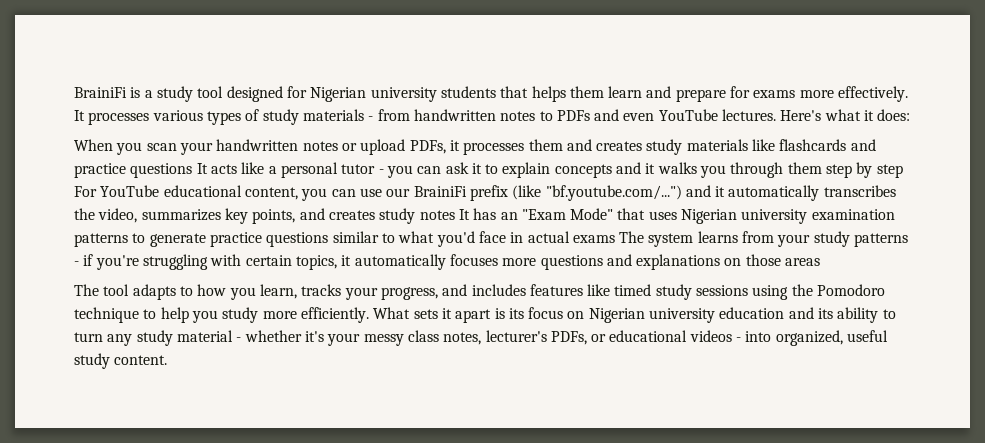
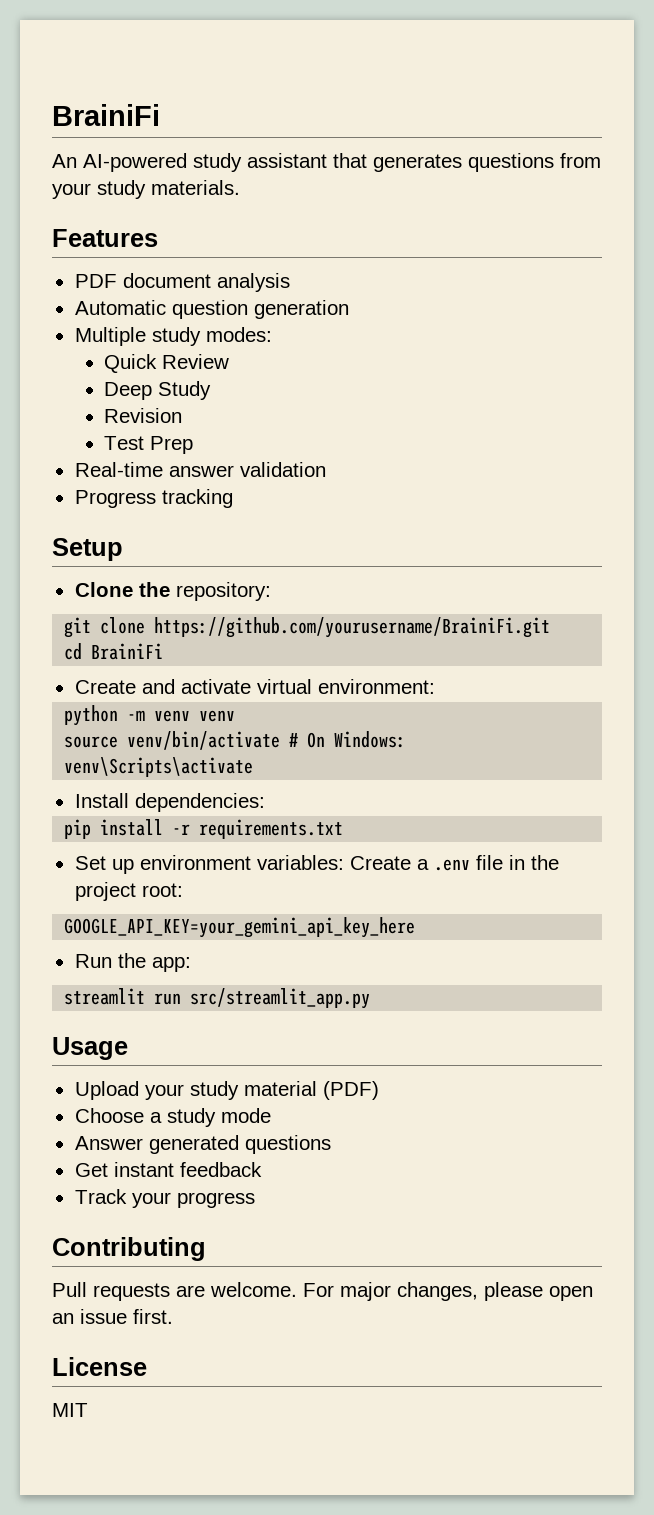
[74,86,909,102] [74,109,911,125] [74,139,876,155] [74,162,903,178] [74,185,896,201] [74,208,895,224] [74,231,909,247] [74,254,821,270] [74,284,886,300] [74,307,896,323] [74,330,889,346] [74,353,168,369] BrainiFi is a study tool designed for Nigerian university students that helps them learn and prepare for exams more effectively. It processes various types of study materials - from handwritten notes to PDFs and even YouTube lectures. Here's what it does: // When you scan your handwritten notes or upload PDFs, it processes them and creates study materials like flashcards and practice questions It acts like a personal tutor - you can ask it to explain concepts and it walks you through them step by step For YouTube educational content, you can use our BrainiFi prefix (like "bf.youtube.com/...") and it automatically transcribes the video, summarizes key points, and creates study notes It has an "Exam Mode" that uses Nigerian university examination patterns to generate practice questions similar to what you'd face in actual exams The system learns from your study patterns - if you're struggling with certain topics, it automatically focuses more questions and explanations on those areas // The tool adapts to how you learn, tracks your progress, and includes features like timed study sessions using the Pomodoro technique to help you study more efficiently. What sets it apart is its focus on Nigerian university education and its ability to turn any study material - whether it's your messy class notes, lecturer's PDFs, or educational videos - into organized, useful study content. -> [52,104,160,126] [52,153,601,172] [52,180,240,199] [52,229,158,247] [74,273,290,292] [74,300,349,319] [74,327,272,346] [104,354,230,373] [104,381,212,400] [104,408,183,423] [104,436,194,454] [74,462,326,477] [74,489,233,508] [52,538,123,561] [74,582,271,601] [64,617,551,638] [64,643,164,660] [74,679,435,694] [64,705,236,726] [64,731,407,750] [64,757,254,777] [74,793,265,812] [64,819,344,839] [74,855,559,874] [74,882,183,901] [64,917,416,938] [74,953,191,972] [64,988,371,1009] [52,1037,128,1060] [74,1081,379,1100] [74,1108,271,1127] [74,1135,331,1154] [74,1162,262,1177] [74,1189,255,1208] [52,1237,206,1261] [52,1282,593,1301] [52,1309,173,1324] [52,1357,147,1376] [52,1403,88,1417] BrainiFi // An AI-powered study assistant that generates questions from your study materials. // Features // PDF document analysis // Automatic question generation // Multiple study modes: // Quick Review // Deep Study // Revision // Test Prep // Real-time answer validation // Progress tracking // Setup // Clone the repository: // git clone https://github.com/yourusername/BrainiFi.git // cd BrainiFi // Create and activate virtual environment: // python -m venv venv // source venv/bin/activate # On Windows: venv\Scripts\activate // Install dependencies: // pip install -r requirements.txt // Set up environment variables: Create a .env file in the project root: // GOOGLE_API_KEY=your_gemini_api_key_here // Run the app: // streamlit run src/streamlit_app.py // Usage // Upload your study material (PDF) // Choose a study mode // Answer generated questions // Get instant feedback // Track your progress // Contributing // Pull requests are welcome. For major changes, please open an issue first. // License // MIT

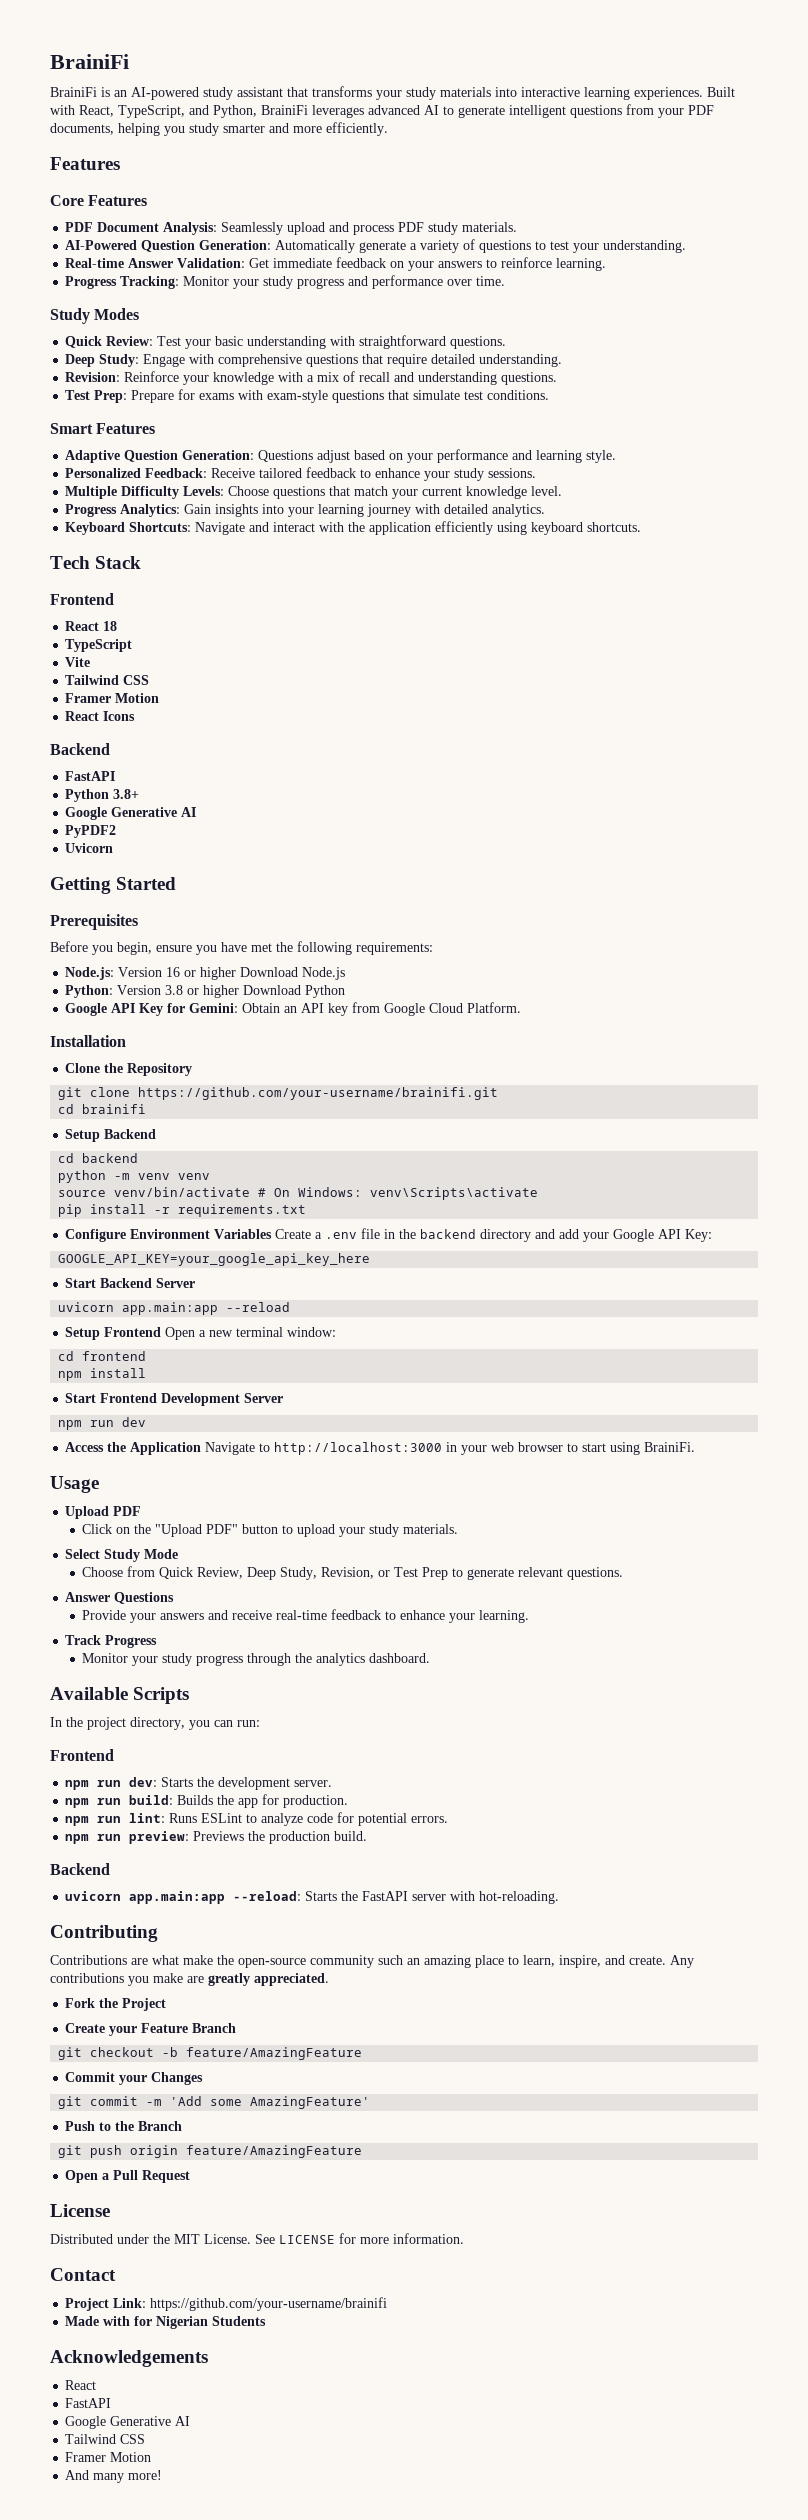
[52,104,160,126] [52,154,77,168] BrainiFi // An -> [50,54,129,69] [50,87,127,97] BrainiFi // BrainiFi is an
[373,153,601,172] [52,180,240,199] [52,229,158,247] [74,273,290,292] [74,300,349,319] [74,327,272,346] [104,354,230,373] [104,381,212,400] [104,408,183,423] [104,436,194,454] [74,462,326,477] [74,489,233,508] [52,538,123,561] generates questions from your study materials. // Features // PDF document analysis // Automatic question generation // Multiple study modes: // Quick Review // Deep Study // Revision // Test Prep // Real-time answer validation // Progress tracking // Setup -> [312,86,735,100] [50,104,714,118] [50,122,388,136] [50,157,120,170] [50,195,148,206] [65,222,518,235] [65,239,687,253] [65,257,607,271] [65,275,506,289] [50,308,140,324] [65,335,507,349] [65,354,563,367] [65,371,558,385] [65,389,550,403] [50,423,156,434] [65,449,617,463] [65,467,537,481] [65,486,563,499] [65,504,546,517] [65,521,642,535] [50,556,142,569] [50,593,114,605] [65,621,118,631] [65,639,133,652] [65,657,91,667] [65,675,150,685] [65,693,160,703] [65,711,136,721] [50,743,110,755] [65,771,116,781] [65,789,140,802] [65,807,197,820] [65,825,117,838] [65,843,114,853] [50,877,177,894] [50,914,138,930] [50,941,433,955] [65,967,346,980] [65,985,346,998] [65,1002,522,1016] [50,1035,126,1047] transforms your study materials into interactive learning experiences. Built with React, TypeScript, and Python, BrainiFi leverages advanced AI to generate intelligent questions from your PDF documents, helping you study smarter and more efficiently. // Features // Core Features // PDF Document Analysis: Seamlessly upload and process PDF study materials. // AI-Powered Question Generation: Automatically generate a variety of questions to test your understanding. // Real-time Answer Validation: Get immediate feedback on your answers to reinforce learning. // Progress Tracking: Monitor your study progress and performance over time. // Study Modes // Quick Review: Test your basic understanding with straightforward questions. // Deep Study: Engage with comprehensive questions that require detailed understanding. // Revision: Reinforce your knowledge with a mix of recall and understanding questions. // Test Prep: Prepare for exams with exam-style questions that simulate test conditions. // Smart Features // Adaptive Question Generation: Questions adjust based on your performance and learning style. // Personalized Feedback: Receive tailored feedback to enhance your study sessions. // Multiple Difficulty Levels: Choose questions that match your current knowledge level. // Progress Analytics: Gain insights into your learning journey with detailed analytics. // Keyboard Shortcuts: Navigate and interact with the application efficiently using keyboard shortcuts. // Tech Stack // Frontend // React 18 // TypeScript // Vite // Tailwind CSS // Framer Motion // React Icons // Backend // FastAPI // Python 3.8+ // Google Generative AI // PyPDF2 // Uvicorn // Getting Started // Prerequisites // Before you begin, ensure you have met the following requirements: // Node.js: Version 16 or higher Download Node.js // Python: Version 3.8 or higher Download Python // Google API Key for Gemini: Obtain an API key from Google Cloud Platform. // Installation
[175,582,271,601] repository: -> [127,1063,193,1076] Repository
[154,617,551,638] [64,643,164,660] [74,679,435,694] https://github.com/yourusername/BrainiFi.git // cd BrainiFi // Create and activate virtual environment: -> [138,1087,499,1100] [58,1104,147,1114] [65,1129,157,1142] [58,1153,139,1163] https://github.com/your-username/brainifi.git // cd brainifi // Setup Backend // cd backend
[74,793,265,812] // Install dependencies: -> (539, 1193) none
[74,855,344,874] Set up environment variables: -> [65,1229,273,1242] Configure Environment Variables
[74,882,183,901] [64,917,416,938] [74,953,191,972] [64,988,371,1009] [52,1037,128,1060] [74,1081,379,1100] [74,1108,271,1127] [74,1135,331,1154] [74,1162,262,1177] [74,1189,255,1208] [52,1237,206,1261] [52,1282,593,1301] [52,1309,173,1324] [52,1357,147,1376] [52,1403,88,1417] project root: // GOOGLE_API_KEY=your_gemini_api_key_here // Run the app: // streamlit run src/streamlit_app.py // Usage // Upload your study material (PDF) // Choose a study mode // Answer generated questions // Get instant feedback // Track your progress // Contributing // Pull requests are welcome. For major changes, please open an issue first. // License // MIT -> [420,1229,713,1242] [58,1253,371,1266] [65,1278,196,1288] [58,1302,291,1315] [65,1327,337,1340] [58,1351,147,1361] [58,1368,147,1381] [65,1393,284,1406] [58,1417,147,1430] [65,1442,696,1455] [50,1476,99,1493] [65,1506,142,1519] [82,1524,459,1537] [65,1549,179,1562] [82,1566,624,1580] [65,1592,175,1604] [82,1609,530,1623] [65,1635,158,1648] [82,1653,431,1666] [50,1687,190,1704] [50,1717,260,1730] [50,1749,114,1761] [65,1777,333,1790] [65,1794,349,1808] [65,1812,449,1826] [65,1831,368,1844] [50,1863,110,1875] [65,1891,560,1904] [50,1925,158,1942] [50,1955,694,1968] [50,1973,329,1986] [65,1998,167,2011] [65,2023,237,2036] [58,2047,363,2060] [65,2072,204,2085] [58,2096,371,2109] [65,2121,183,2131] [58,2145,363,2158] [65,2170,191,2183] [50,2204,110,2217] [50,2233,464,2244] [50,2268,116,2281] [65,2297,388,2311] [65,2316,267,2329] [50,2350,208,2367] [65,2380,97,2390] [65,2398,112,2408] [65,2416,191,2429] [65,2434,146,2444] [65,2452,152,2462] [65,2470,163,2483] backend directory and add your Google API Key: // GOOGLE_API_KEY=your_google_api_key_here // Start Backend Server // uvicorn app.main:app --reload // Setup Frontend Open a new terminal window: // cd frontend // npm install // Start Frontend Development Server // npm run dev // Access the Application Navigate to http://localhost:3000 in your web browser to start using BrainiFi. // Usage // Upload PDF // Click on the "Upload PDF" button to upload your study materials. // Select Study Mode // Choose from Quick Review, Deep Study, Revision, or Test Prep to generate relevant questions. // Answer Questions // Provide your answers and receive real-time feedback to enhance your learning. // Track Progress // Monitor your study progress through the analytics dashboard. // Available Scripts // In the project directory, you can run: // Frontend // npm run dev: Starts the development server. // npm run build: Builds the app for production. // npm run lint: Runs ESLint to analyze code for potential errors. // npm run preview: Previews the production build. // Backend // uvicorn app.main:app --reload: Starts the FastAPI server with hot-reloading. // Contributing // Contributions are what make the open-source community such an amazing place to learn, inspire, and create. Any contributions you make are greatly appreciated. // Fork the Project // Create your Feature Branch // git checkout -b feature/AmazingFeature // Commit your Changes // git commit -m 'Add some AmazingFeature' // Push to the Branch // git push origin feature/AmazingFeature // Open a Pull Request // License // Distributed under the MIT License. See LICENSE for more information. // Contact // Project Link: https://github.com/your-username/brainifi // Made with for Nigerian Students // Acknowledgements // React // FastAPI // Google Generative AI // Tailwind CSS // Framer Motion // And many more!

